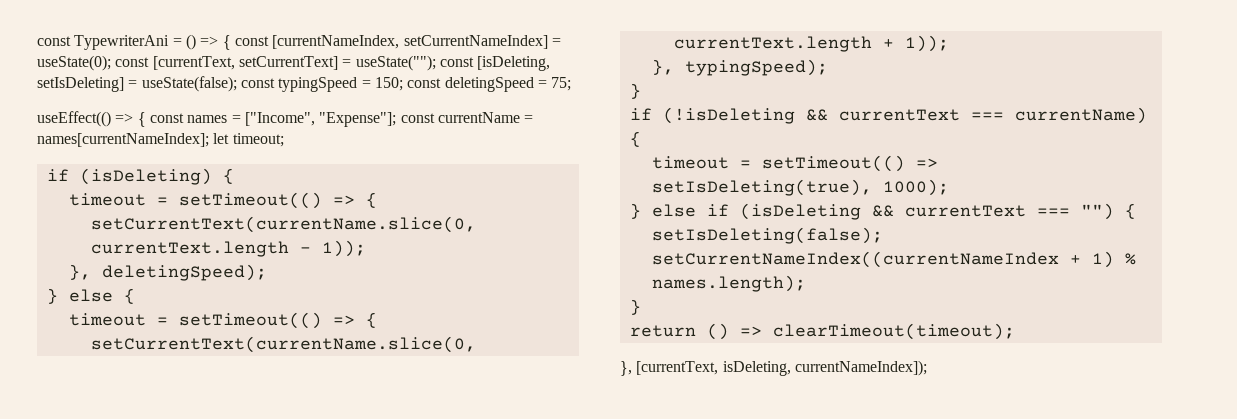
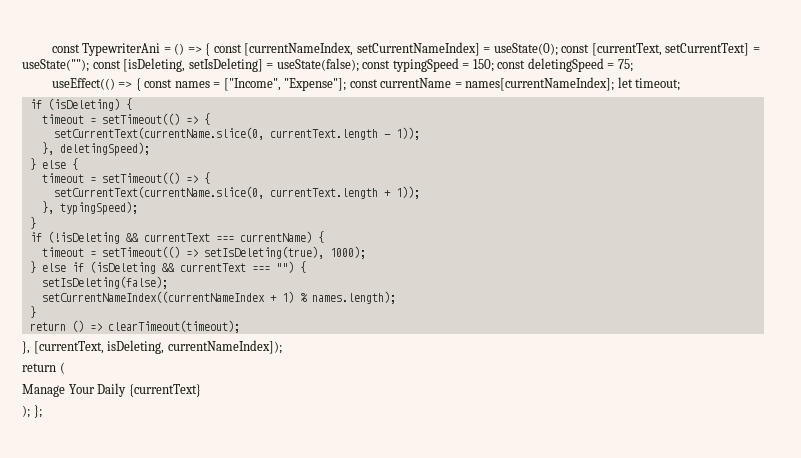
(927, 368) none -> [22,362,65,374] [22,383,201,397] [22,405,42,418] // return ( // Manage Your Daily {currentText} // ); };

